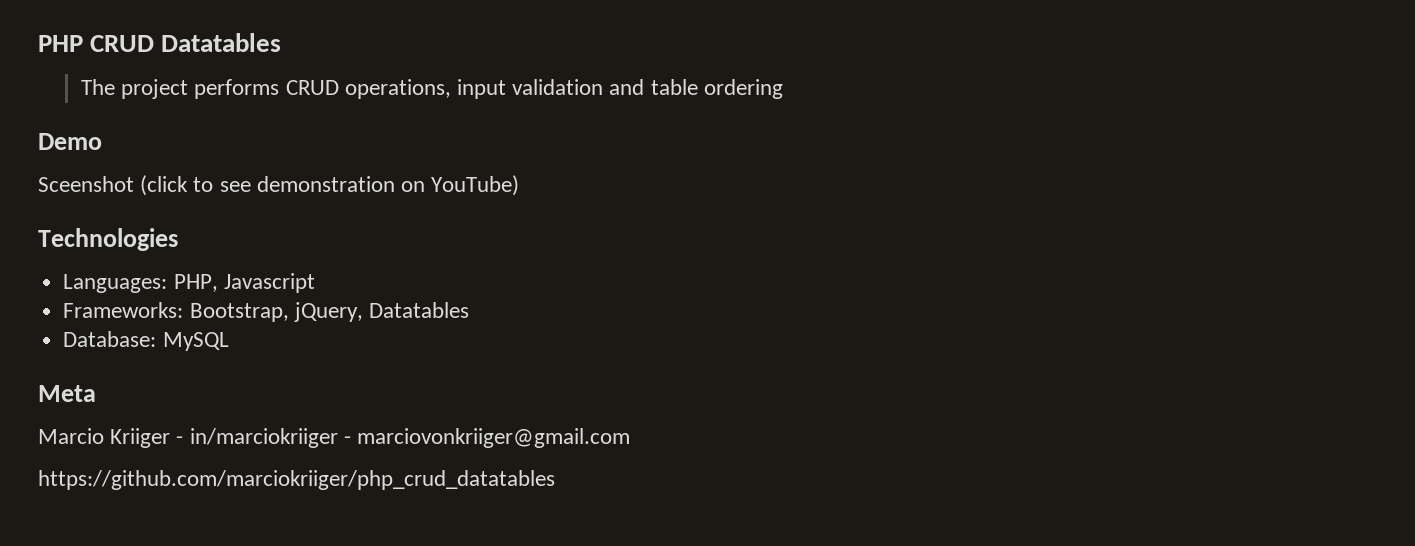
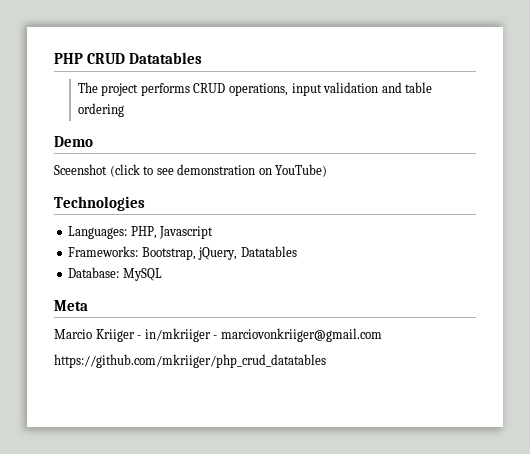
[189,428,338,448] in/marciokriiger -> [144,328,211,342] in/mkriiger
[38,470,555,490] https://github.com/marciokriiger/php_crud_datatables -> [54,354,326,368] https://github.com/mkriiger/php_crud_datatables

